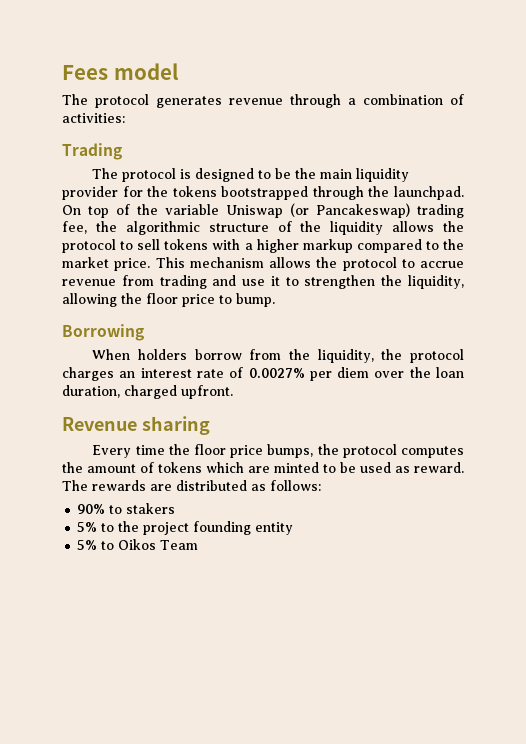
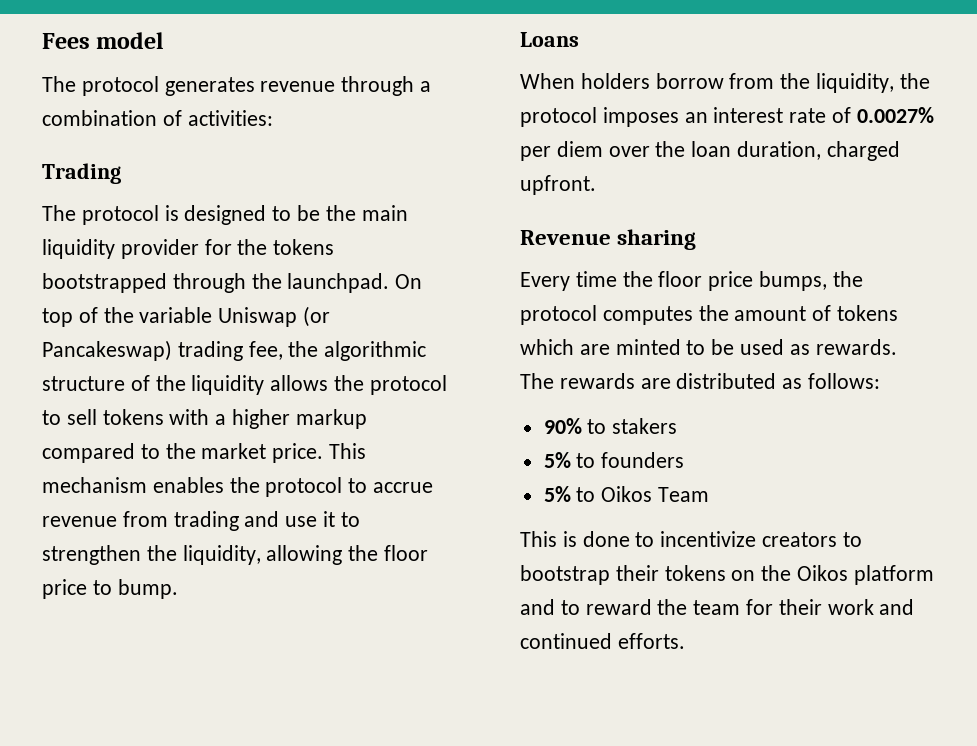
[269,257,311,268] allows -> [152,477,224,493] enables
[62,324,144,341] Borrowing -> [520,32,579,47] Loans
[62,367,114,381] charges -> [602,107,679,127] imposes
[414,462,464,473] reward. -> [815,339,897,355] rewards.
[118,521,294,535] the project founding entity -> [601,452,685,468] founders
(199, 545) none -> [520,531,862,547] [520,565,934,585] [520,599,915,615] [520,633,685,649] // This is done to incentivize creators to bootstrap their tokens on the Oikos platform and to reward the team for their work and continued efforts.

